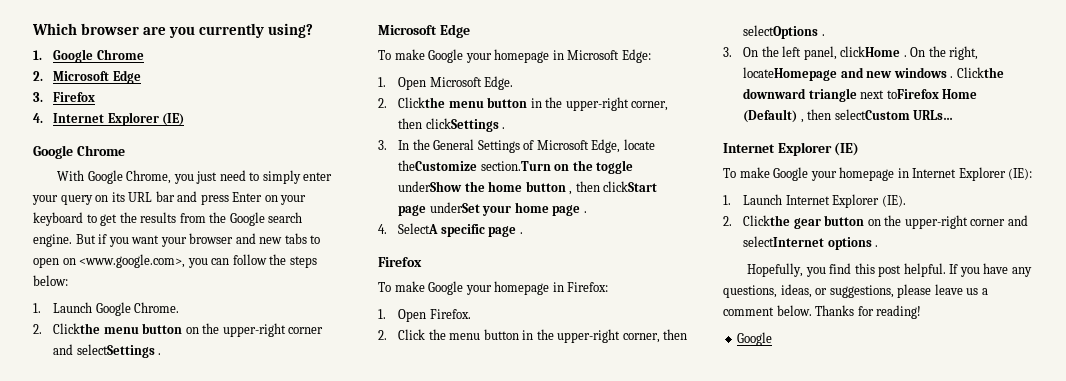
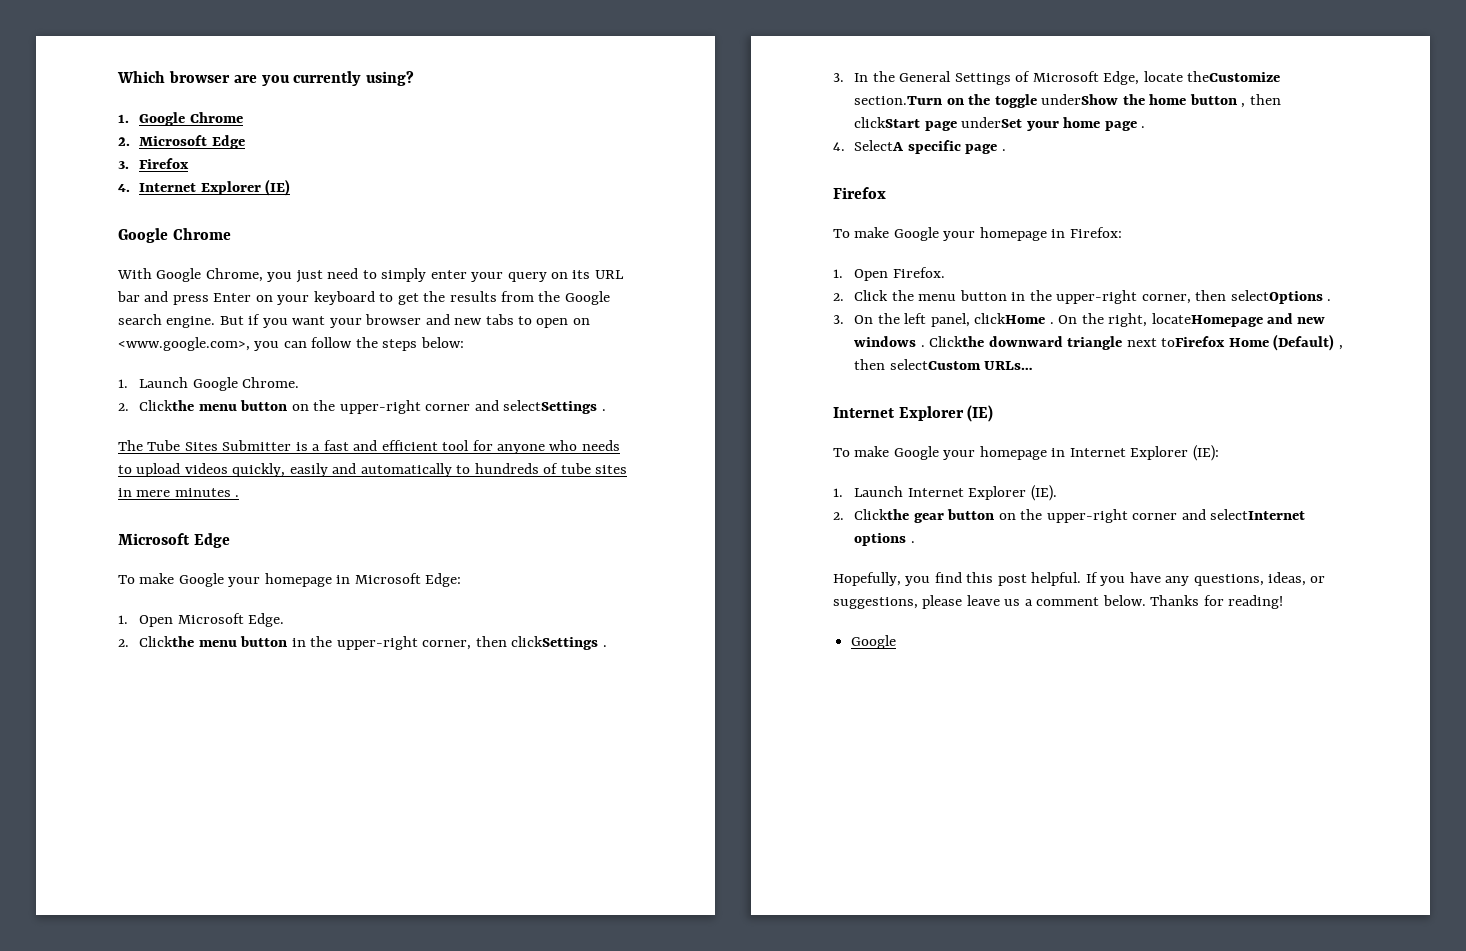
(162, 354) none -> [118,440,620,454] [118,463,628,477] [118,488,240,497] // The Tube Sites Submitter is a fast and efficient tool for anyone who needs to upload videos quickly, easily and automatically to hundreds of tube sites in mere minutes .

